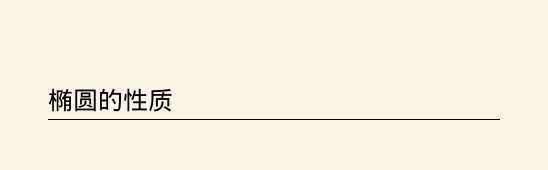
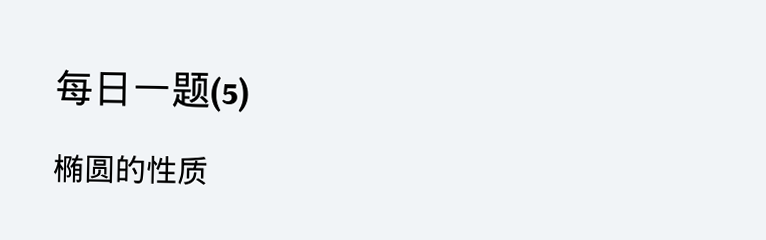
(48, 100) none -> [54,69,250,113] 每日一题(5) //

